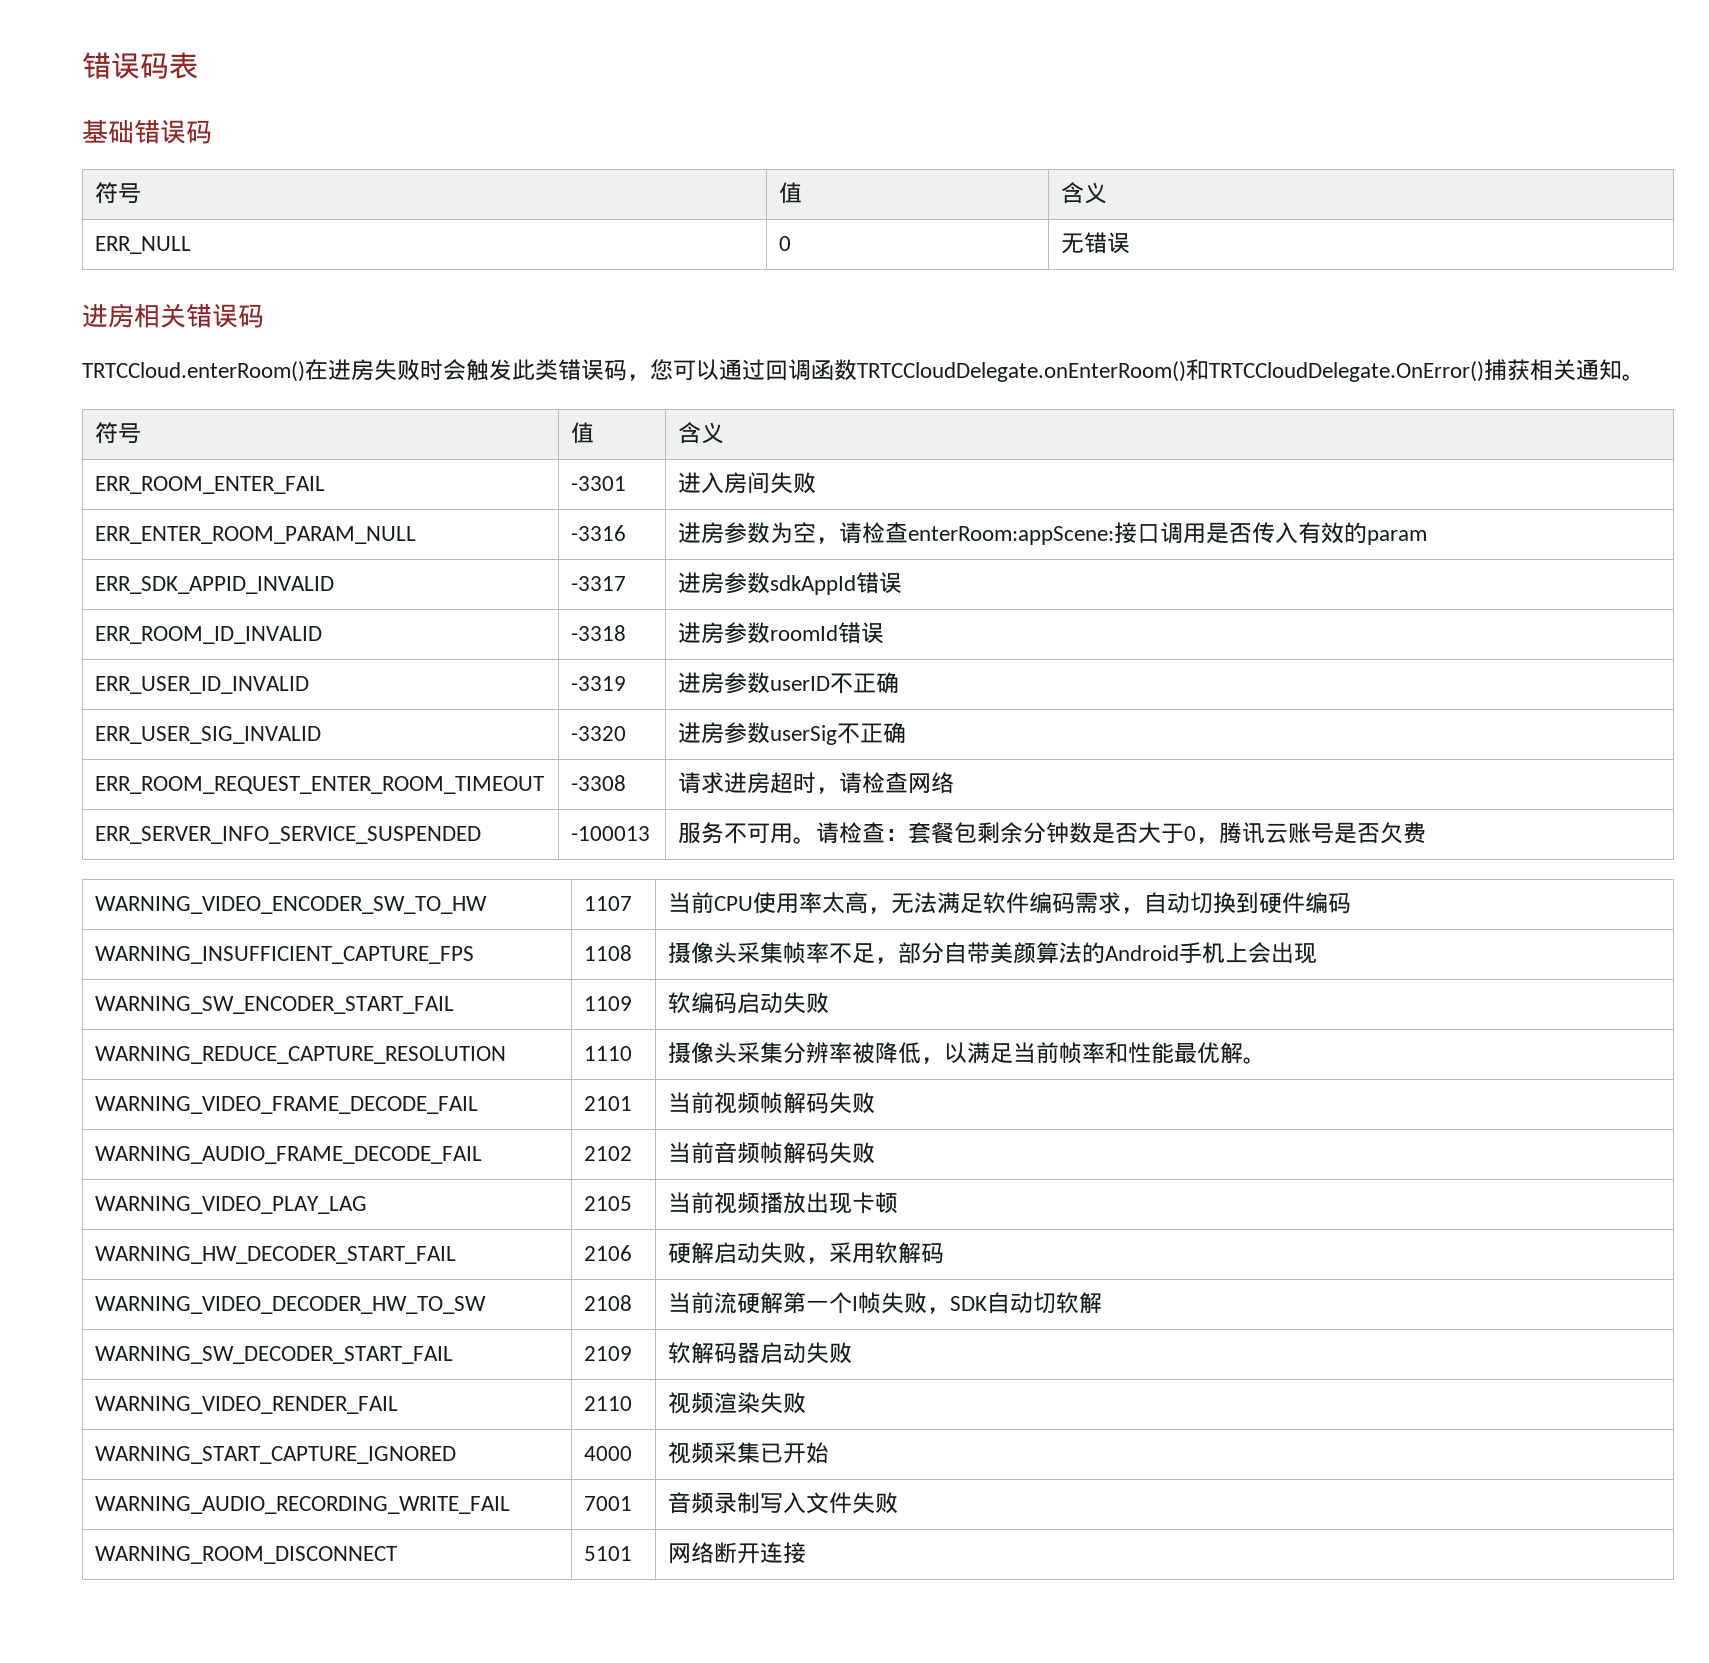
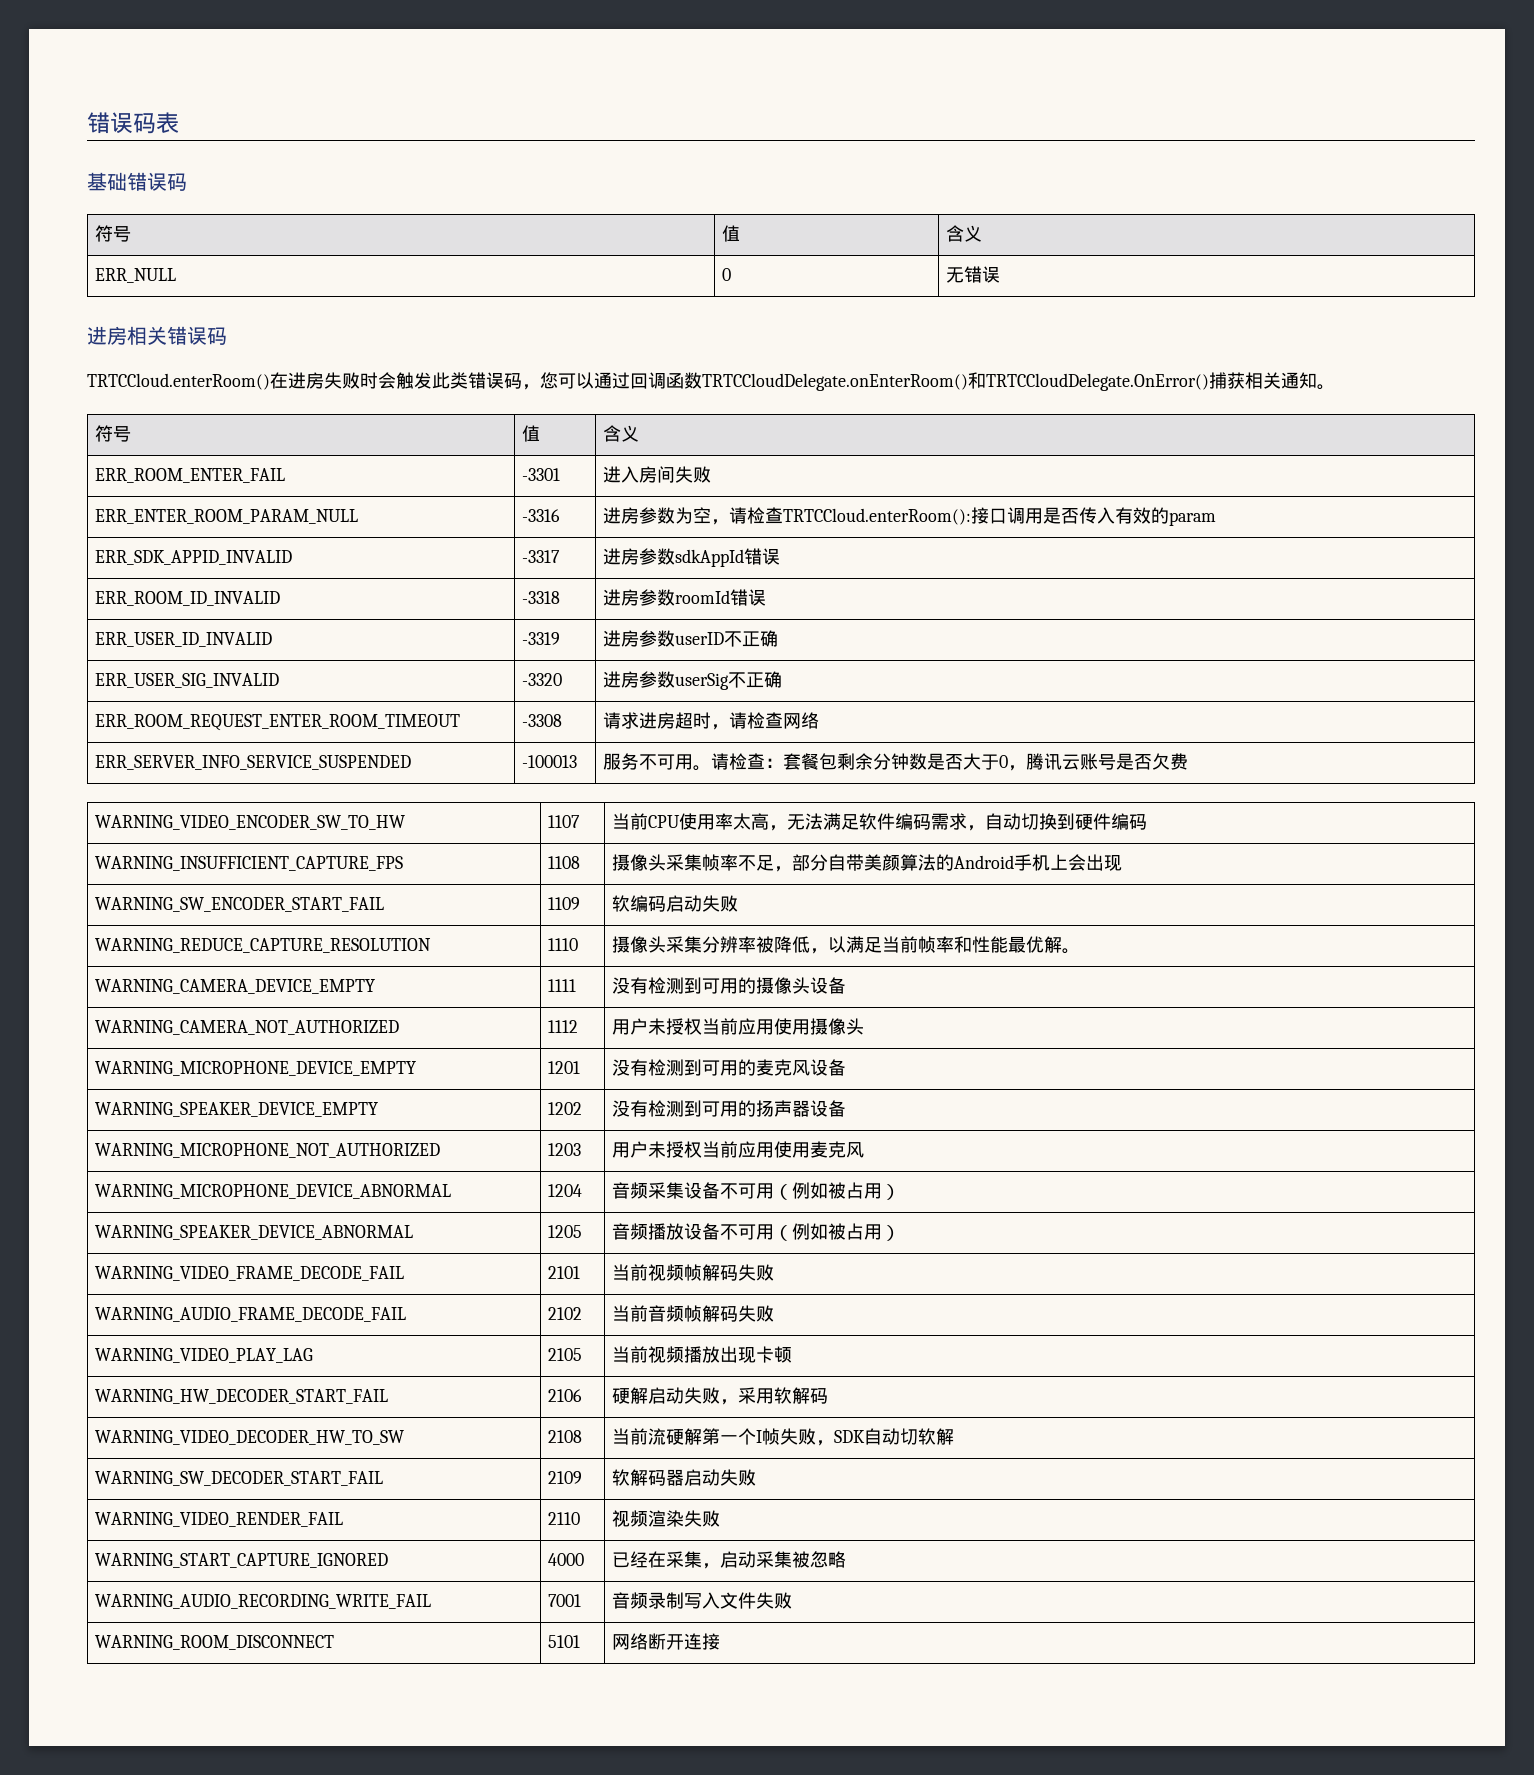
[908,526,1115,545] enterRoom:appScene: -> [782,508,971,525] TRTCCloud.enterRoom():
(1267, 1060) none -> [94,979,375,994] [547,979,576,992] [611,977,846,994] [94,1020,399,1035] [547,1020,578,1033] [611,1018,864,1035] [94,1061,416,1076] [547,1061,580,1074] [611,1059,846,1076] [94,1102,378,1117] [547,1102,582,1115] [611,1100,846,1117] [94,1143,440,1158] [547,1143,581,1156] [611,1141,864,1158] [94,1184,451,1199] [547,1184,582,1197] [611,1182,900,1200] [94,1225,413,1240] [547,1225,582,1238] [611,1223,900,1241] // WARNING_CAMERA_DEVICE_EMPTY | 1111 | 没有检测到可用的摄像头设备 // WARNING_CAMERA_NOT_AUTHORIZED | 1112 | 用户未授权当前应用使用摄像头 // WARNING_MICROPHONE_DEVICE_EMPTY | 1201 | 没有检测到可用的麦克风设备 // WARNING_SPEAKER_DEVICE_EMPTY | 1202 | 没有检测到可用的扬声器设备 // WARNING_MICROPHONE_NOT_AUTHORIZED | 1203 | 用户未授权当前应用使用麦克风 // WARNING_MICROPHONE_DEVICE_ABNORMAL | 1204 | 音频采集设备不可用（例如被占用） // WARNING_SPEAKER_DEVICE_ABNORMAL | 1205 | 音频播放设备不可用（例如被占用）
[668,1442,830,1464] 视频采集已开始 -> [611,1551,846,1569] 已经在采集，启动采集被忽略

